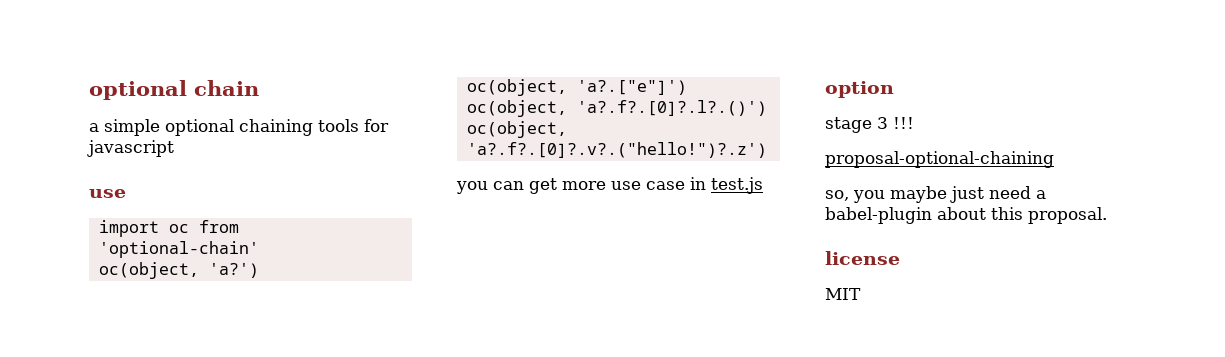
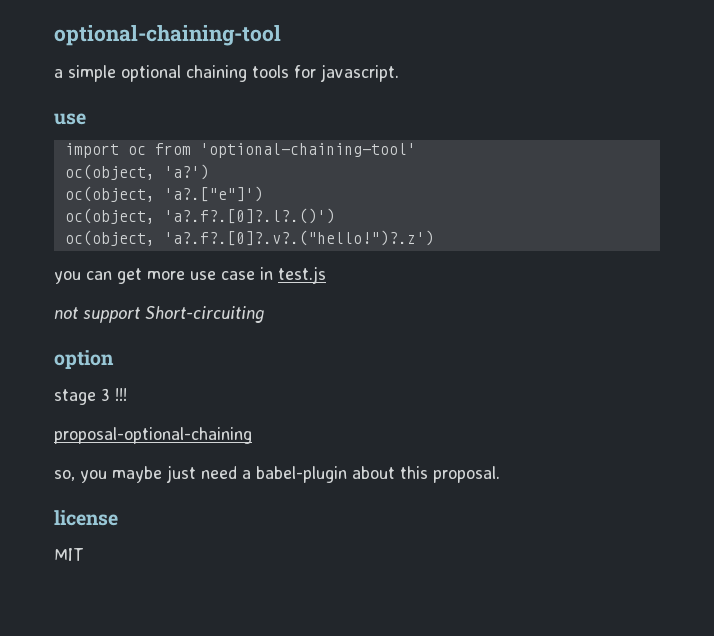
[89,80,259,100] optional chain -> [54,25,281,46] optional-chaining-tool
[87,140,174,157] javascript -> [320,64,399,82] javascript.
[98,241,259,258] 'optional-chain' -> [199,143,416,158] 'optional-chaining-tool'
(763, 185) none -> [54,306,264,323] // not support Short-circuiting

